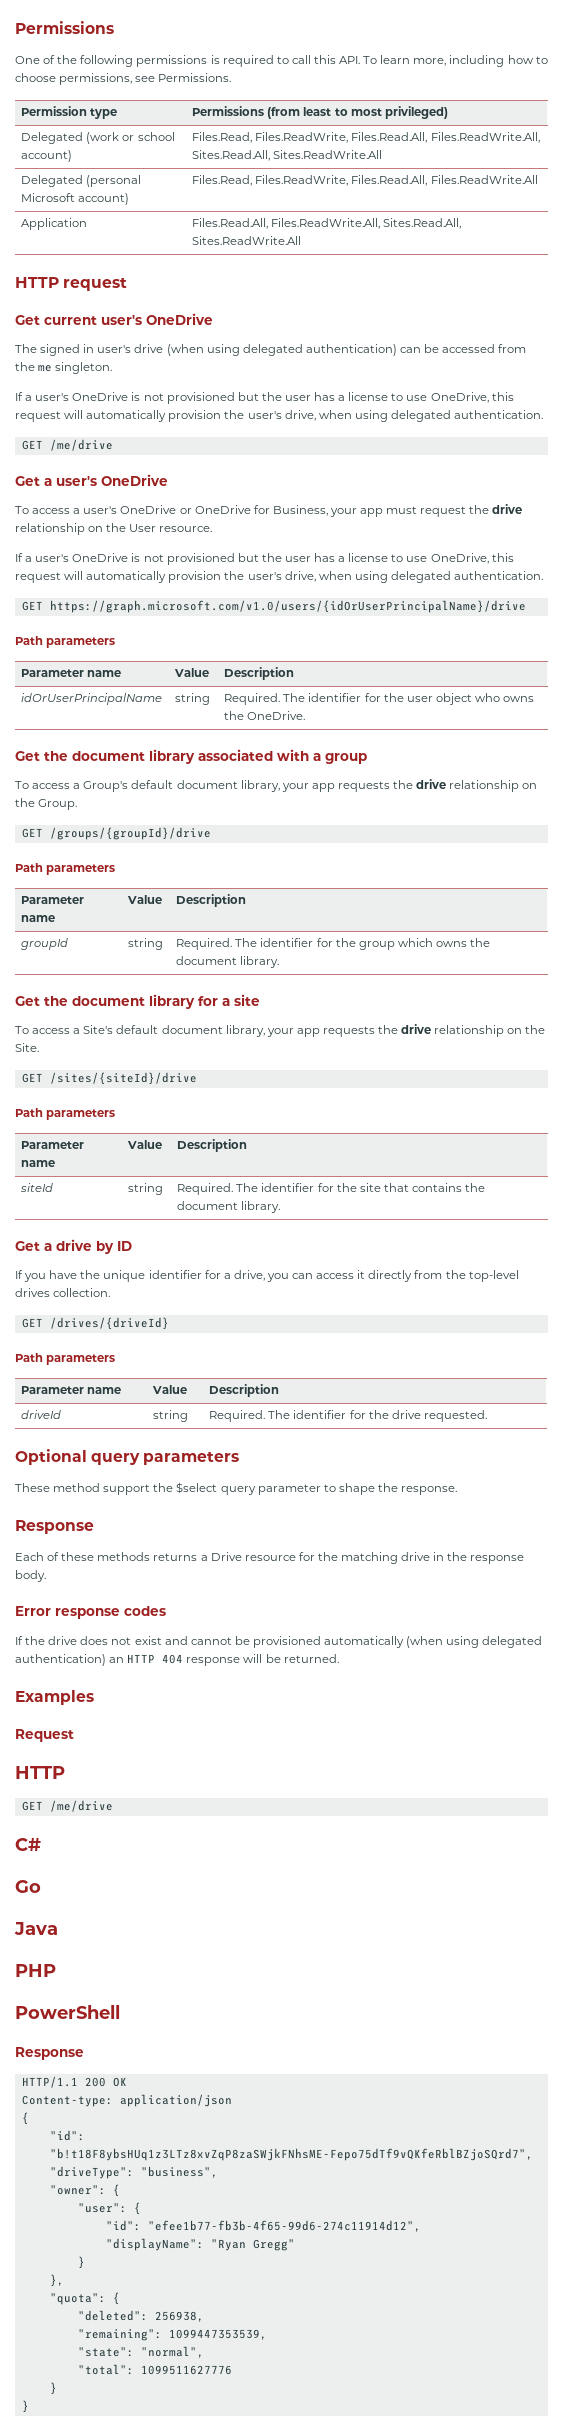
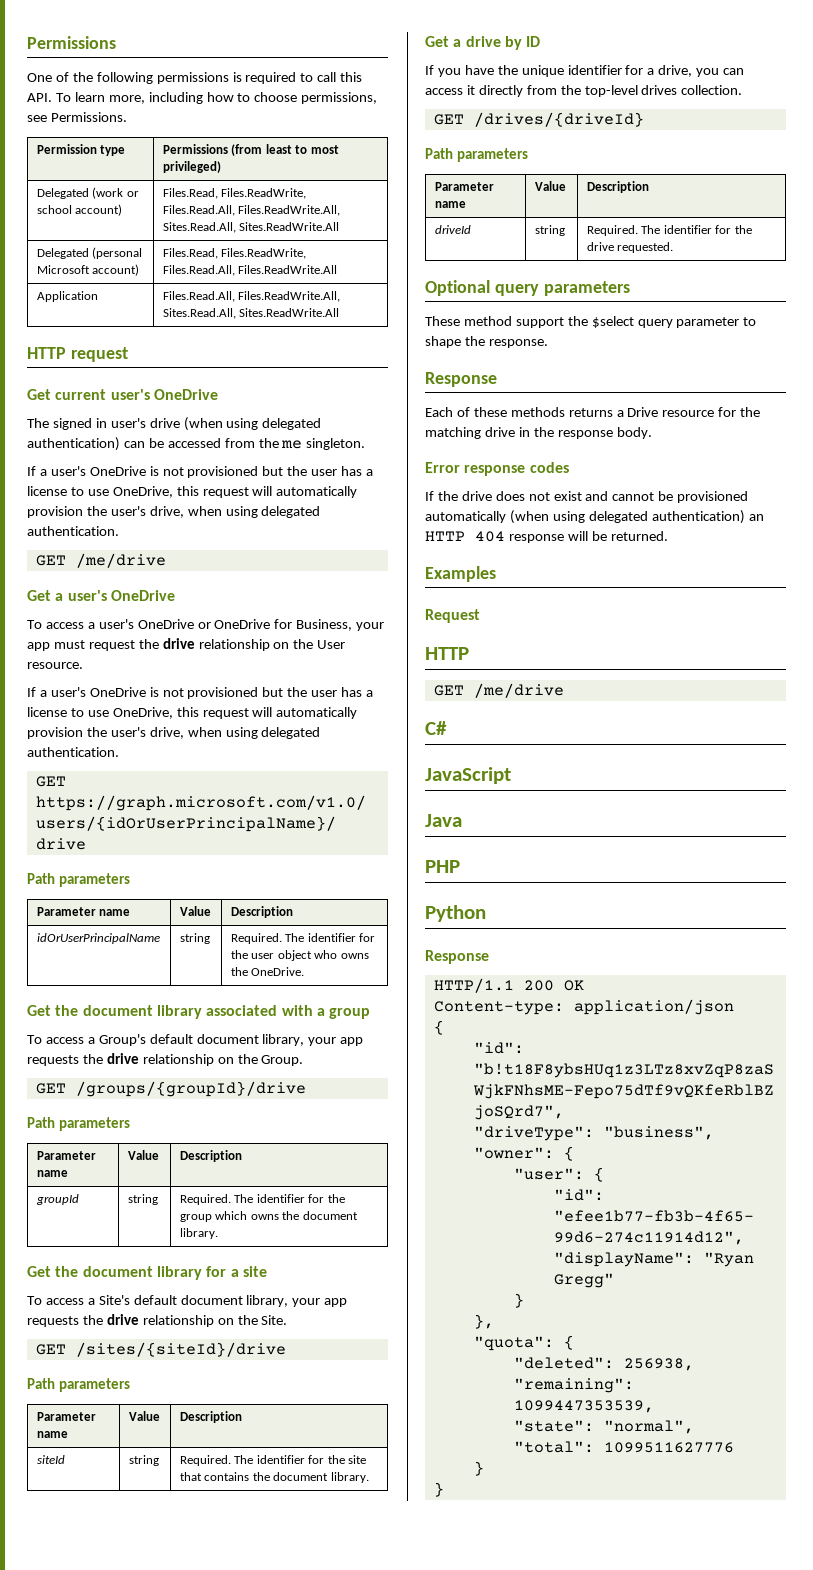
[15,1880,41,1893] Go -> [425,767,511,784] JavaScript
[15,2005,120,2019] PowerShell -> [425,905,486,922] Python

